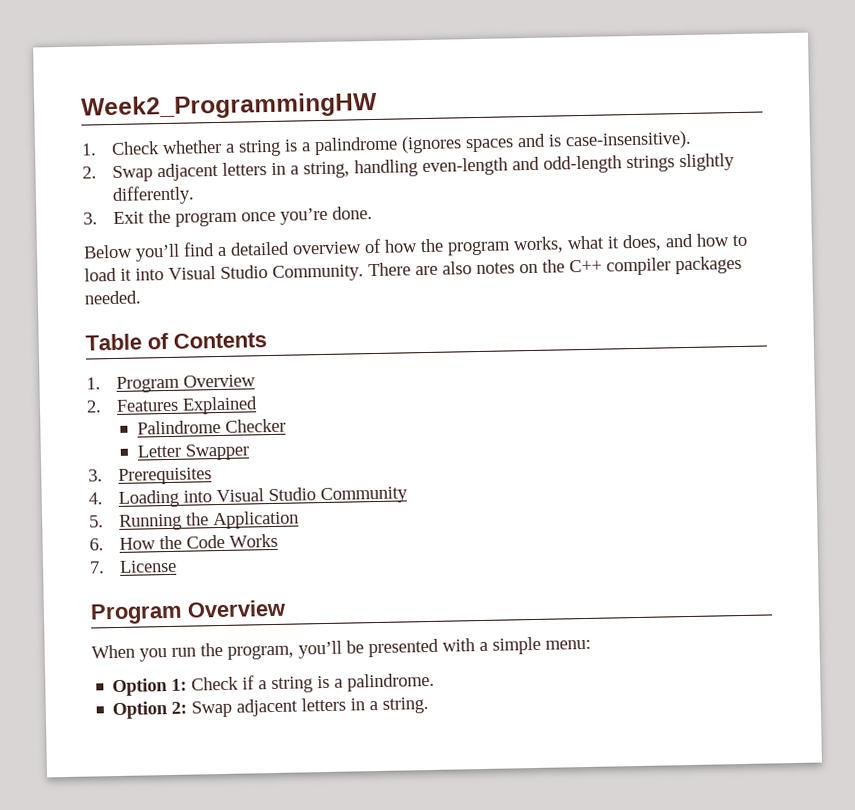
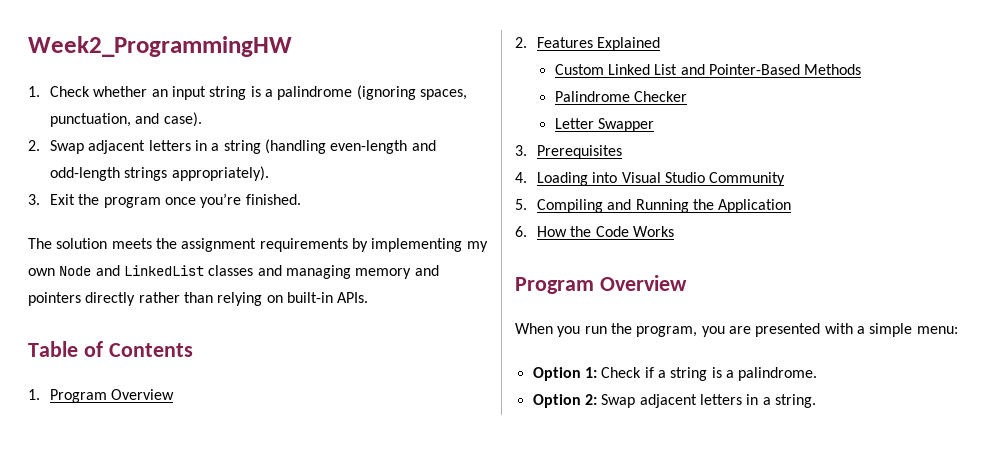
[224,143,235,153] a -> [151,86,207,100] an input
[400,130,692,154] (ignores spaces and is case-insensitive). -> [356,85,467,100] [50,112,202,127] (ignoring spaces, punctuation, and case).
[302,159,418,179] string, handling -> [223,139,327,154] string (handling
[678,153,735,172] [111,185,195,206] slightly differently. -> [171,166,269,181] appropriately).
[331,206,373,220] [83,233,748,262] [84,255,742,282] [84,290,141,305] done. // Below you’ll find a detailed overview of how the program works, what it does, and how to load it into Visual Studio Community. There are also notes on the C++ compiler packages needed. -> [245,194,301,205] [28,238,488,252] [28,265,439,279] [28,292,369,306] finished. // The solution meets the assignment requirements by implementing my own Node and LinkedList classes and managing memory and pointers directly rather than relying on built-in APIs.
(258, 405) none -> [554,64,862,75] // Custom Linked List and Pointer-Based Methods
(104, 521) none -> [537,199,632,213] Compiling and
[89,559,177,574] // 7. License -> (675, 231) none
[298,640,364,659] you’ll be -> [701,326,751,337] you are

